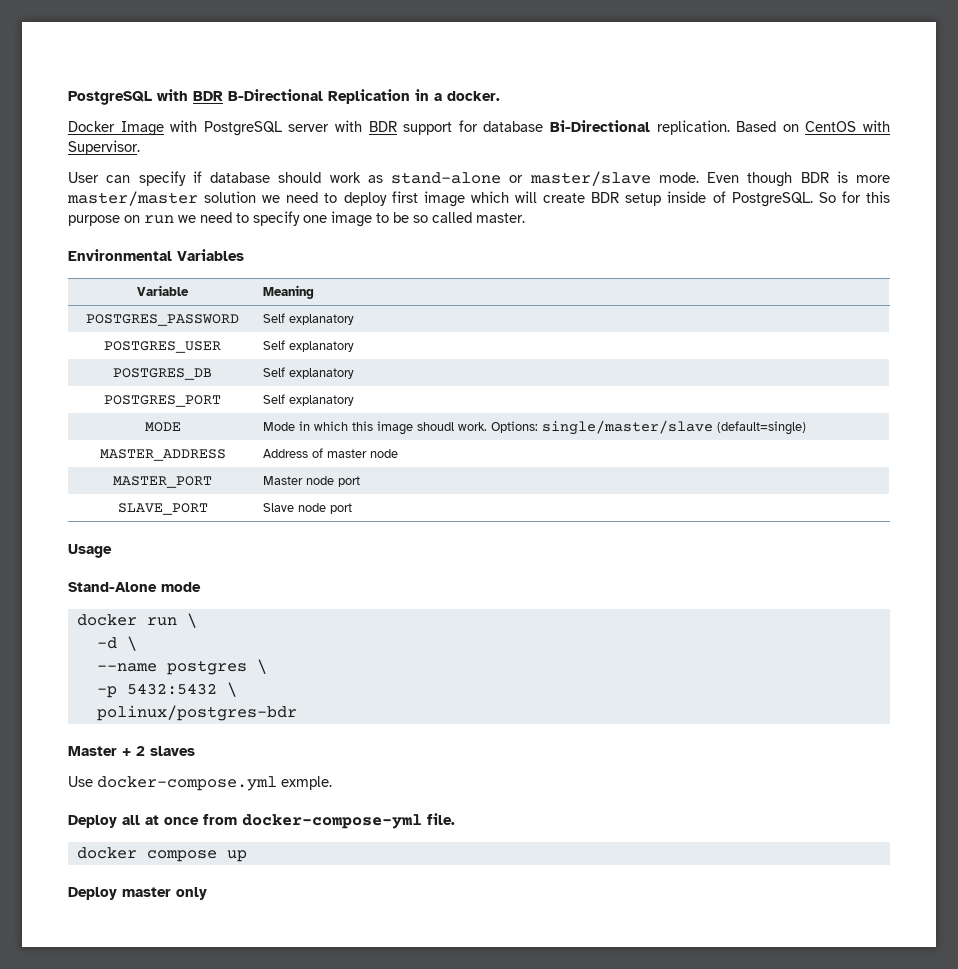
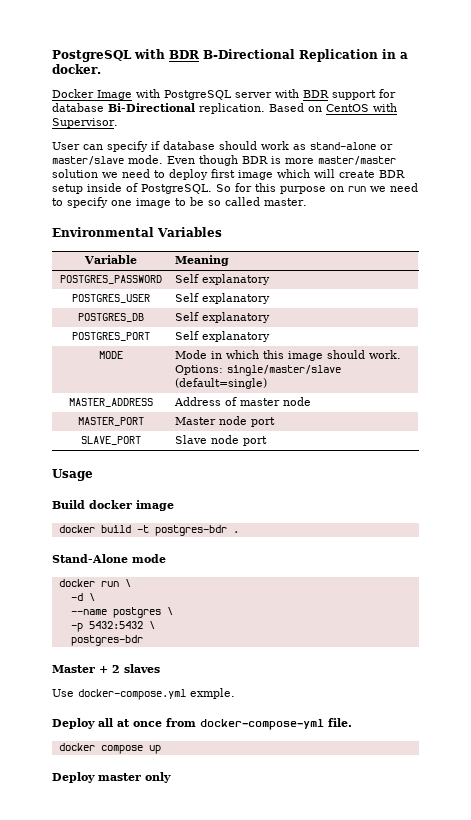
[416,422,454,431] shoudl -> [326,350,365,359] should
(112, 551) none -> [52,500,174,511] [58,525,239,536] // Build docker image // docker build -t postgres-bdr .
[96,705,297,721] polinux/postgres-bdr -> [70,635,143,646] postgres-bdr

